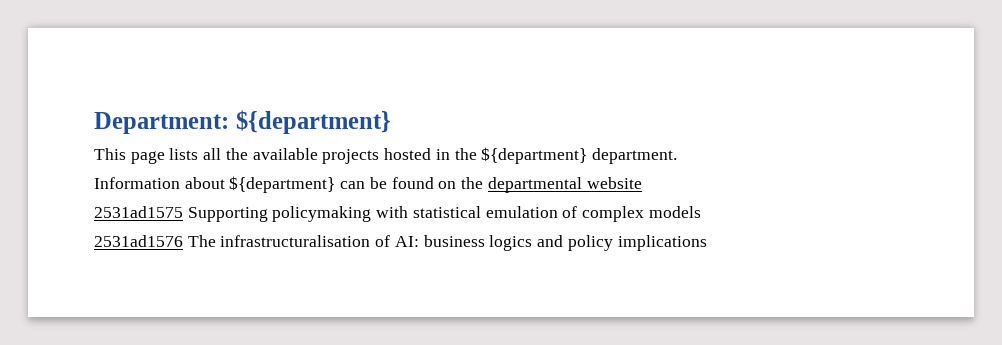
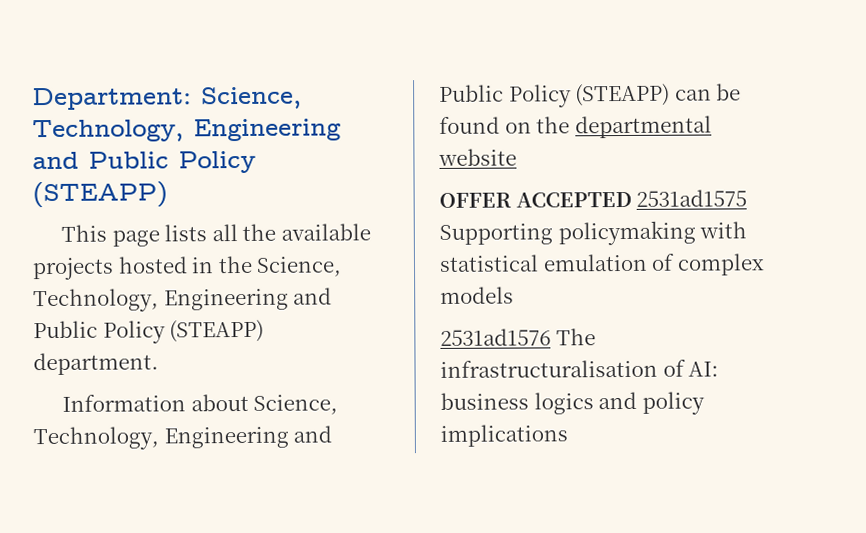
[235,110,391,134] ${department} -> [201,86,302,110] [32,118,341,143] [32,150,256,174] [32,181,168,209] Science, Technology, Engineering and Public Policy (STEAPP)
[481,147,677,164] [94,176,336,193] ${department} department. // Information about ${department} -> [256,256,343,277] [33,287,333,313] [33,319,265,344] [33,352,159,376] [62,393,339,415] [33,425,333,451] [439,83,671,108] Science, Technology, Engineering and Public Policy (STEAPP) department. // Information about Science, Technology, Engineering and Public Policy (STEAPP)
(642, 183) none -> [439,191,632,208] OFFER ACCEPTED

